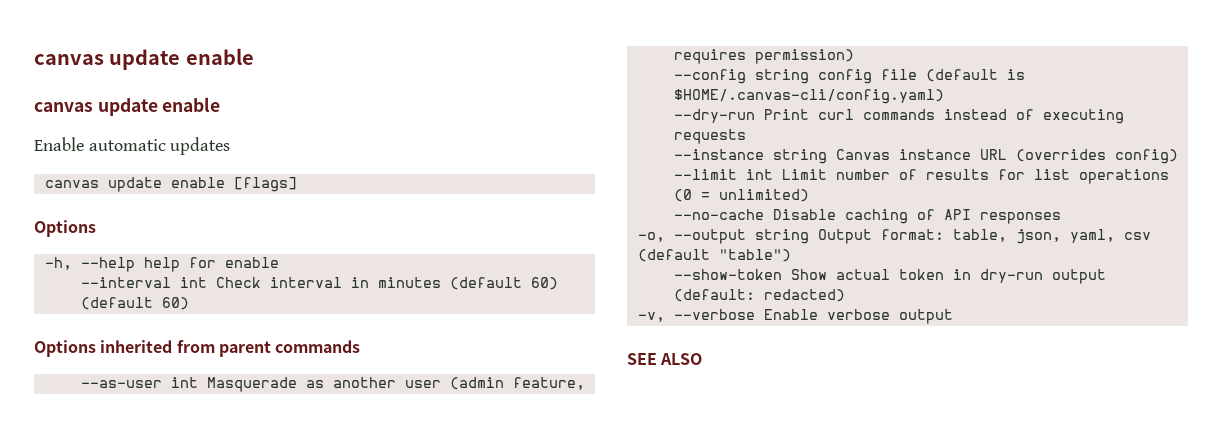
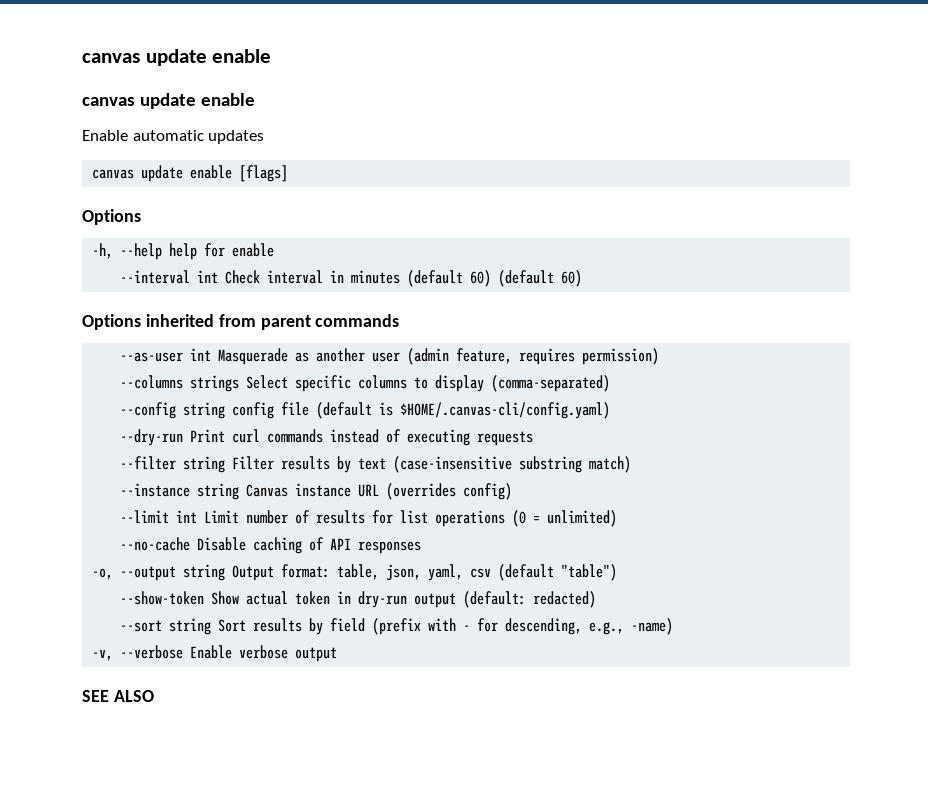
(854, 56) none -> [120,375,611,392] // --columns strings Select specific columns to display (comma-separated)
(746, 136) none -> [120,456,632,473] // --filter string Filter results by text (case-insensitive substring match)
(845, 295) none -> [120,618,674,635] // --sort string Sort results by field (prefix with - for descending, e.g., -name)

